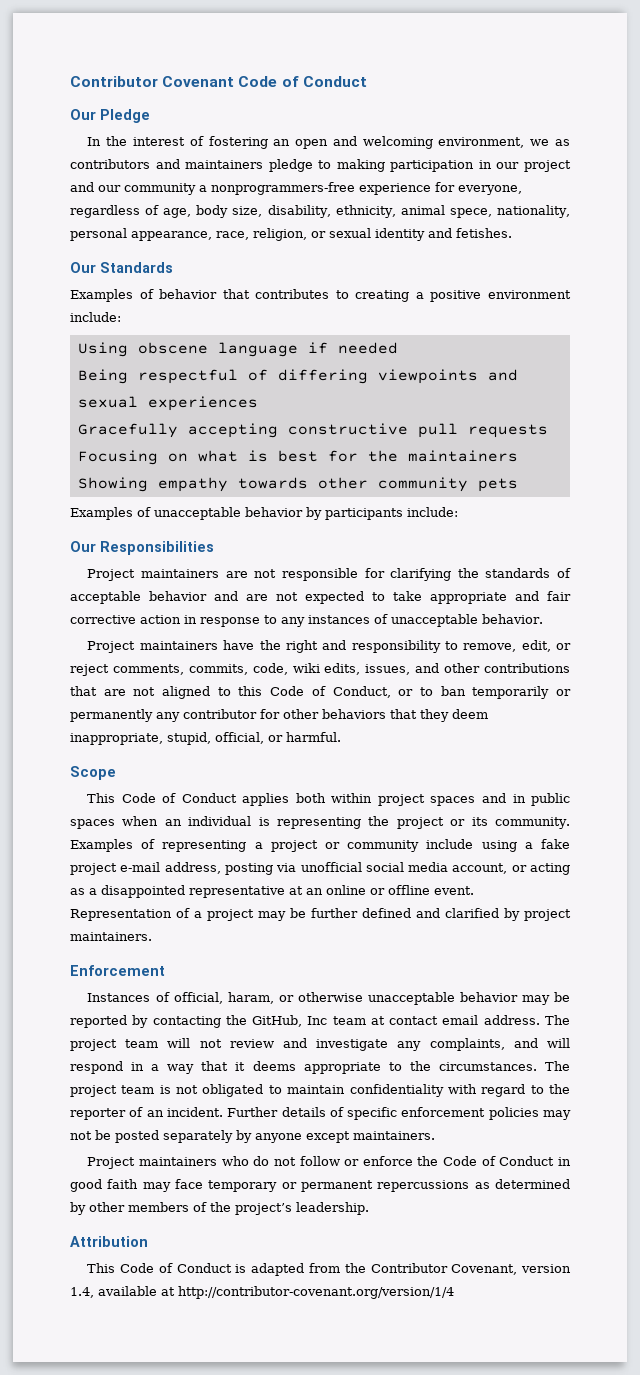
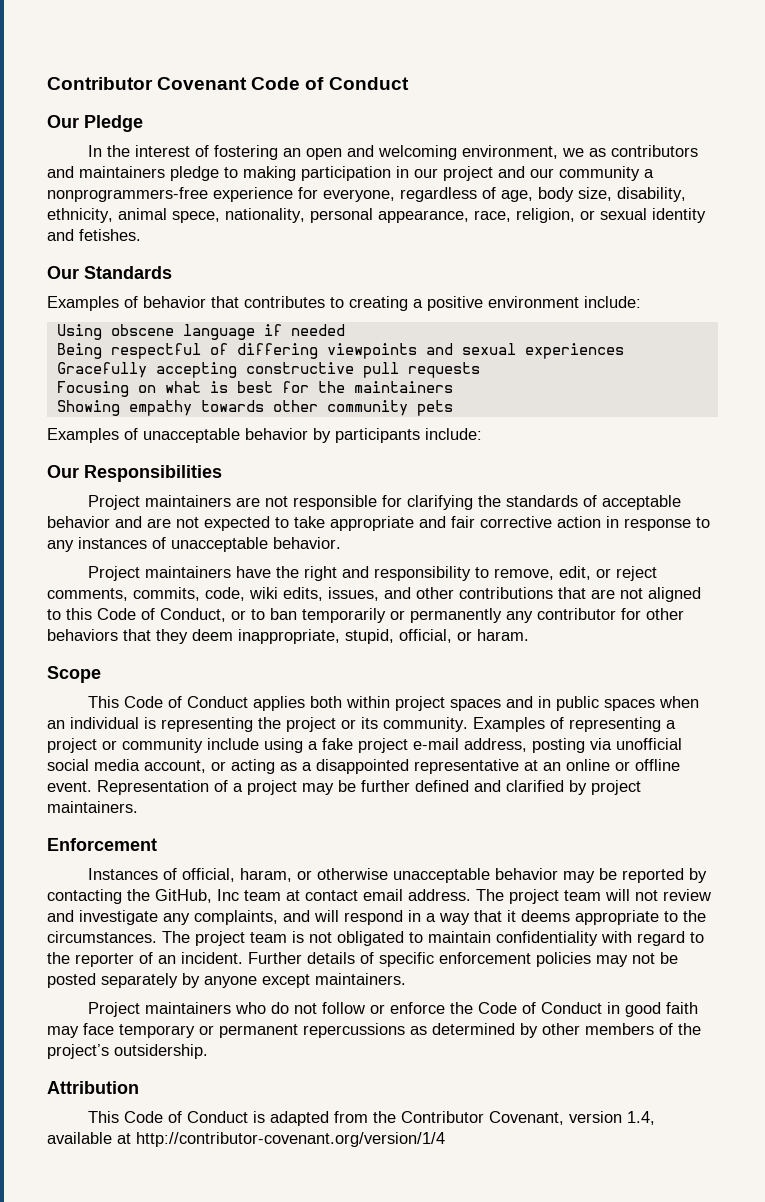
[286,732,341,742] harmful. -> [477,629,529,641] haram.
[296,1202,369,1215] leadership. -> [114,1044,208,1059] outsidership.

